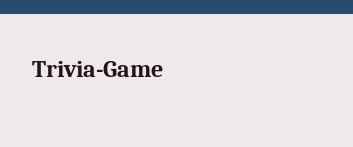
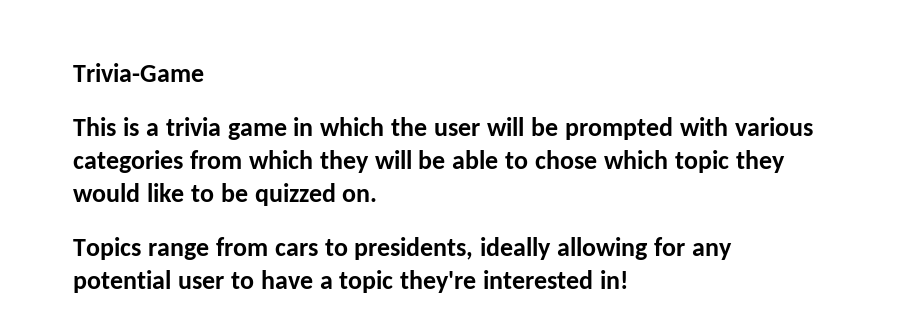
(163, 69) none -> [73,117,813,140] [73,150,785,173] [73,183,378,206] [73,237,732,260] [73,270,629,293] // This is a trivia game in which the user will be prompted with various categories from which they will be able to chose which topic they would like to be quizzed on. // Topics range from cars to presidents, ideally allowing for any potential user to have a topic they're interested in!

